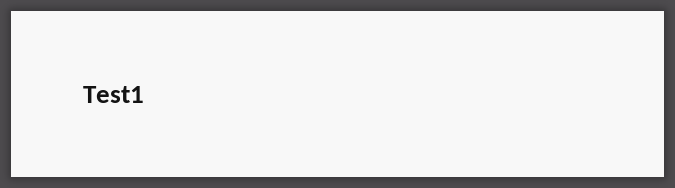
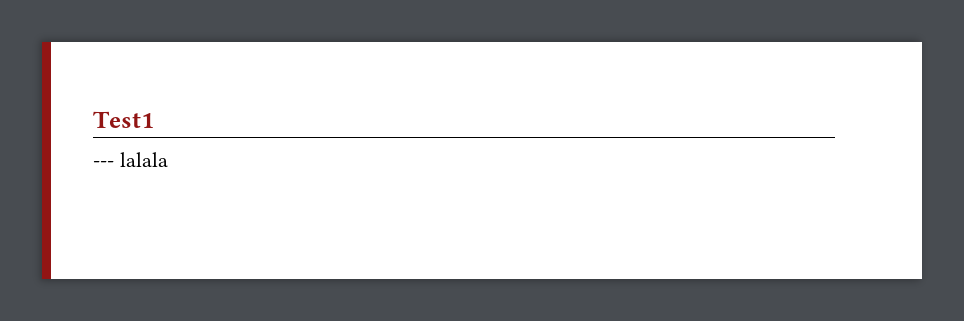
(144, 94) none -> [93,152,168,167] // --- lalala

